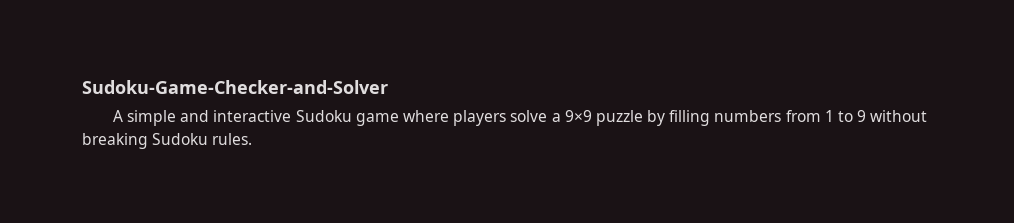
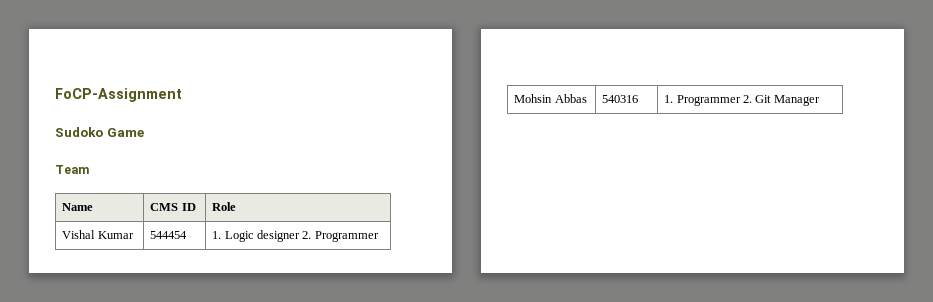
[82,80,388,94] [112,110,928,126] [82,133,253,149] Sudoku-Game-Checker-and-Solver // A simple and interactive Sudoku game where players solve a 9×9 puzzle by filling numbers from 1 to 9 without breaking Sudoku rules. -> [55,88,182,102] [55,127,144,137] [55,165,89,174] [62,203,94,211] [150,203,196,211] [212,202,237,211] [62,230,134,239] [150,231,188,239] [212,230,379,242] [514,94,587,103] [602,95,639,103] [664,95,820,106] FoCP-Assignment // Sudoko Game // Team // Name | CMS ID | Role // Vishal Kumar | 544454 | 1. Logic designer 2. Programmer // Mohsin Abbas | 540316 | 1. Programmer 2. Git Manager

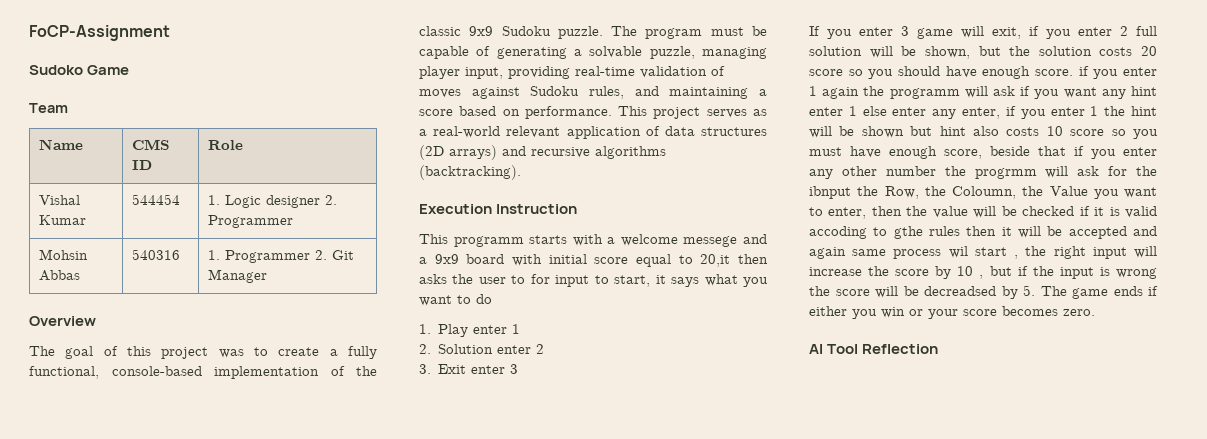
(820, 100) none -> [29,316,96,326] [29,346,377,359] [29,366,377,379] [419,26,767,39] [419,46,767,59] [419,66,725,79] [419,86,767,99] [419,106,767,119] [419,126,767,139] [419,145,666,160] [419,165,521,180] [419,204,578,214] [419,234,767,247] [419,254,768,267] [419,274,768,287] [419,294,492,306] [419,324,521,337] [419,344,545,354] [419,364,519,374] [809,26,1157,39] [809,46,1157,59] [809,66,1157,79] [809,86,1157,99] [809,106,1157,119] [809,126,1158,139] [809,146,1157,159] [809,166,1157,179] [809,186,1157,199] [809,206,1157,219] [809,226,1157,239] [809,246,1157,259] [809,266,1157,279] [809,285,1158,299] [809,306,1095,319] [809,344,939,354] // Overview // The goal of this project was to create a fully functional, console-based implementation of the classic 9x9 Sudoku puzzle. The program must be capable of generating a solvable puzzle, managing player input, providing real-time validation of moves against Sudoku rules, and maintaining a score based on performance. This project serves as a real-world relevant application of data structures (2D arrays) and recursive algorithms (backtracking). // Execution Instruction // This programm starts with a welcome messege and a 9x9 board with initial score equal to 20,it then asks the user to for input to start, it says what you want to do // 1. Play enter 1 // 2. Solution enter 2 // 3. Exit enter 3 // If you enter 3 game will exit, if you enter 2 full solution will be shown, but the solution costs 20 score so you should have enough score. if you enter 1 again the programm will ask if you want any hint enter 1 else enter any enter, if you enter 1 the hint will be shown but hint also costs 10 score so you must have enough score, beside that if you enter any other number the progrmm will ask for the ibnput the Row, the Coloumn, the Value you want to enter, then the value will be checked if it is valid accoding to gthe rules then it will be accepted and again same process wil start , the right input will increase the score by 10 , but if the input is wrong the score will be decreadsed by 5. The game ends if either you win or your score becomes zero. // AI Tool Reflection

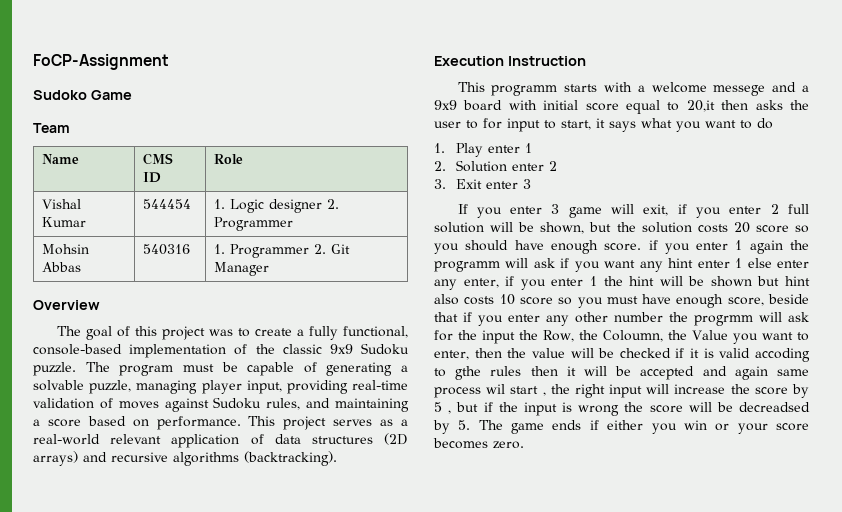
[809,186,851,199] ibnput -> [482,330,516,344] input
[957,266,974,276] 10 -> [434,402,442,412] 5
[809,344,939,354] // AI Tool Reflection -> (524, 445) none

